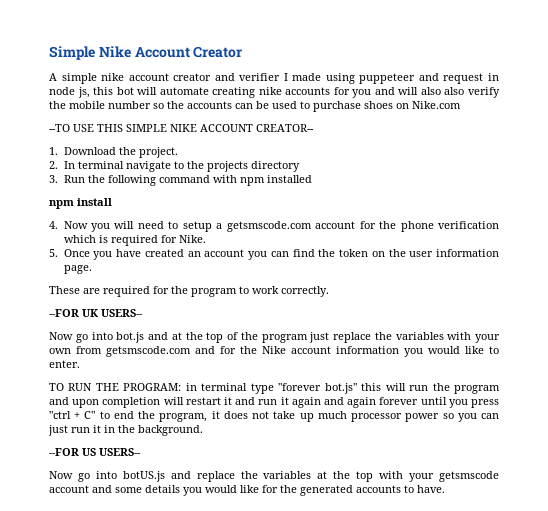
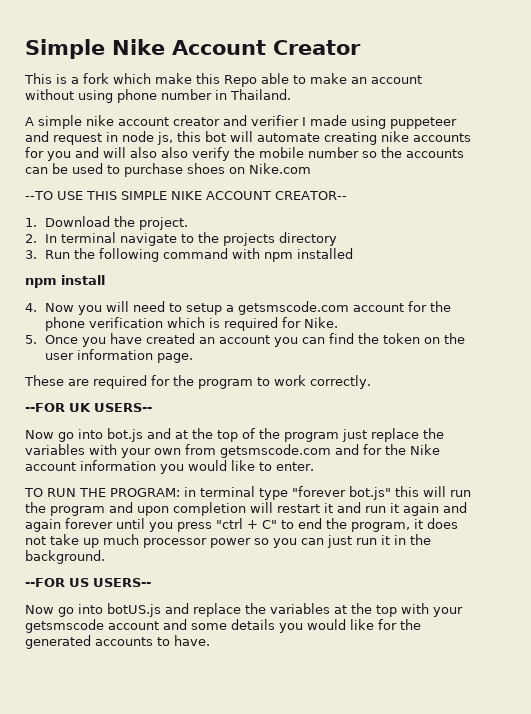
(243, 52) none -> [24,73,422,87] [25,89,291,103] // This is a fork which make this Repo able to make an account without using phone number in Thailand.

